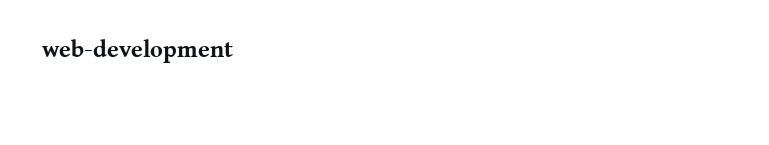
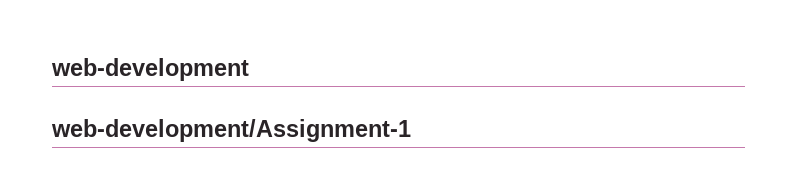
(233, 51) none -> [51,119,411,142] // web-development/Assignment-1

